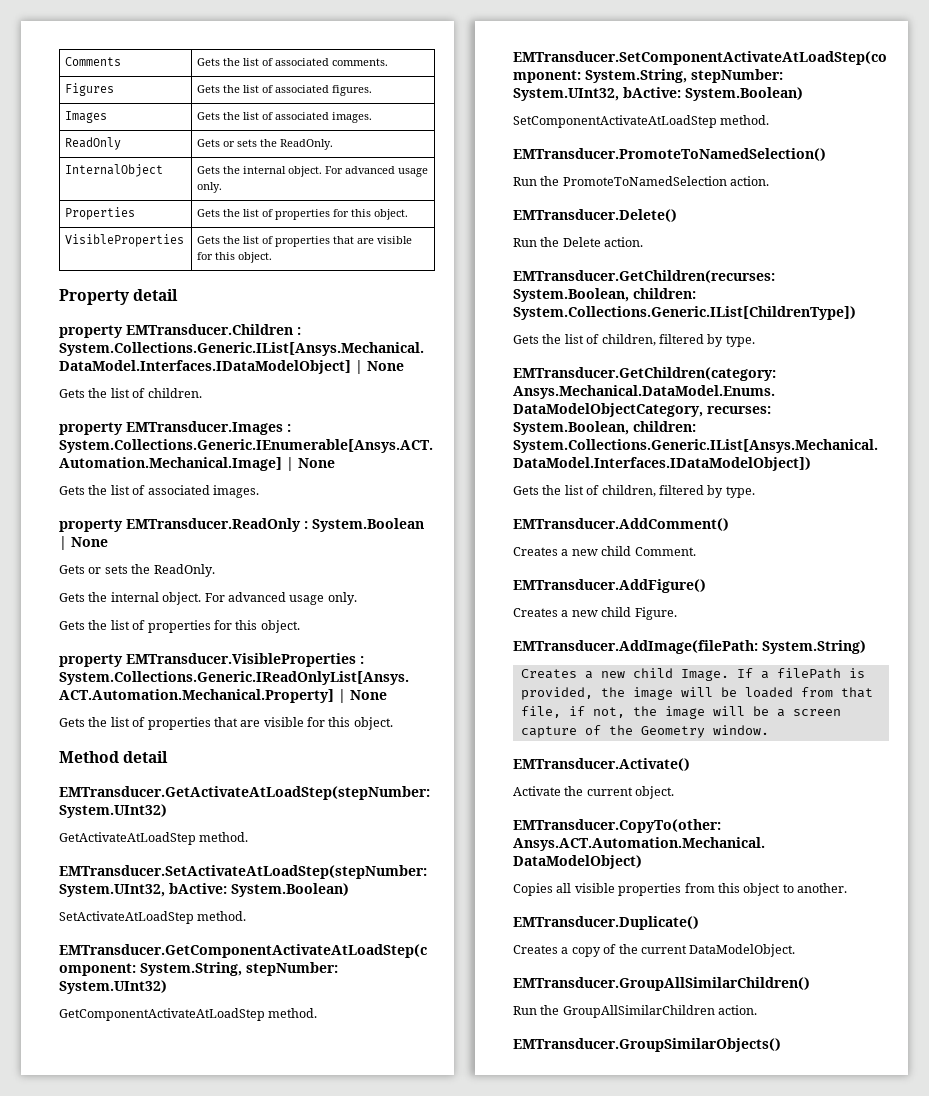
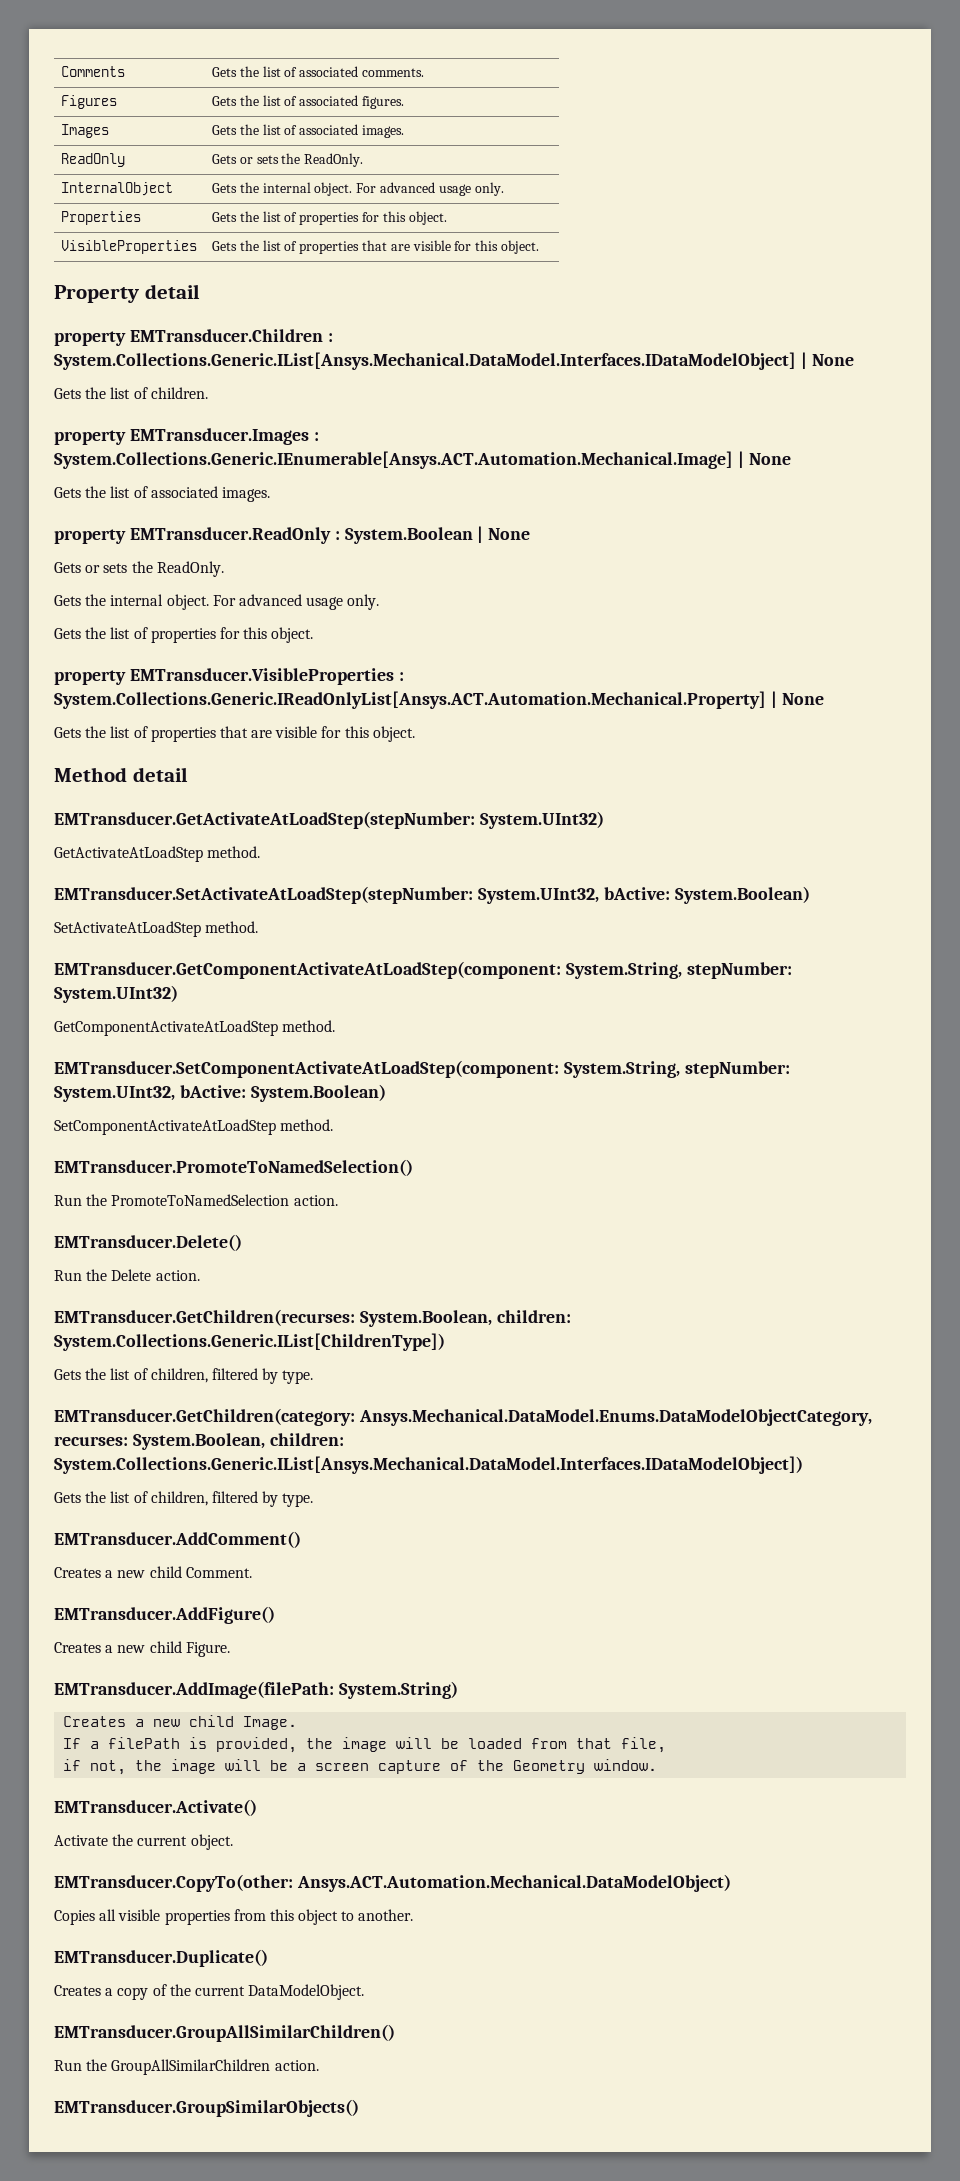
(729, 675) none -> (298, 1723) //
(561, 712) none -> (667, 1745) //

